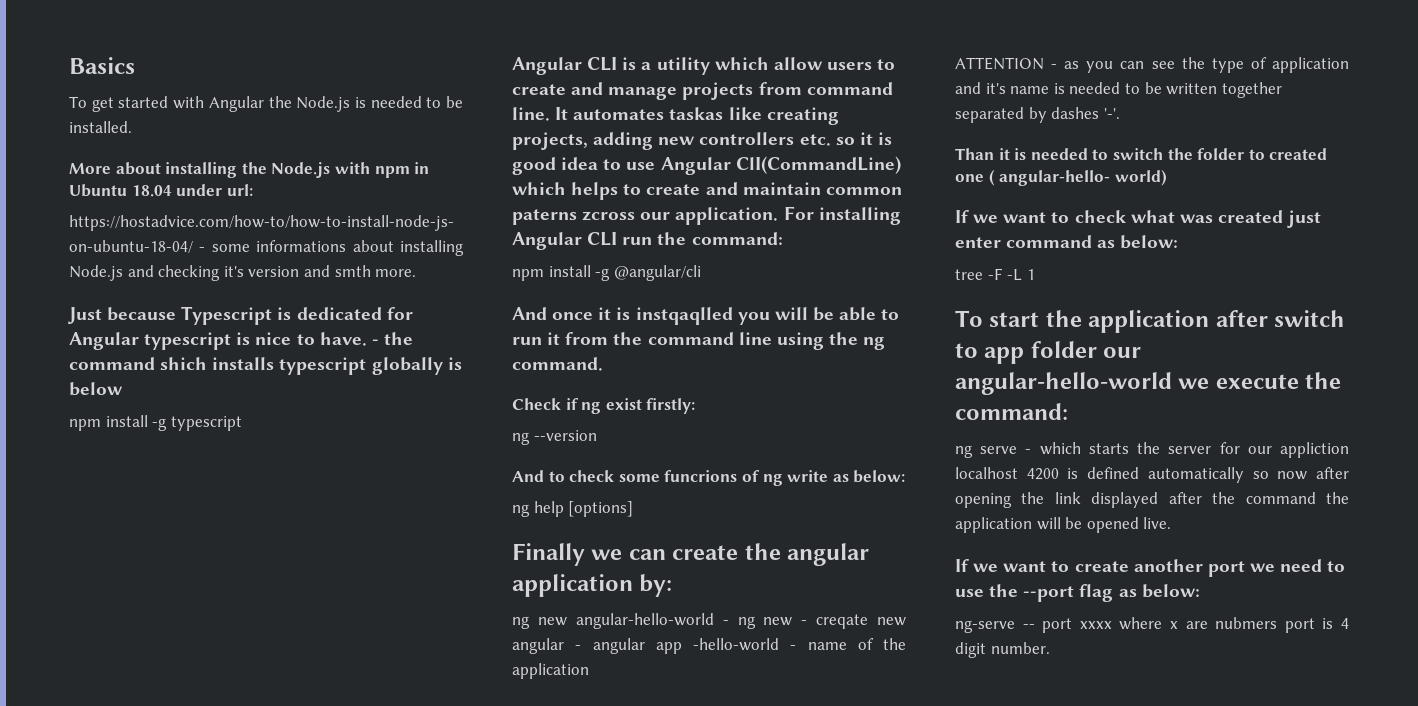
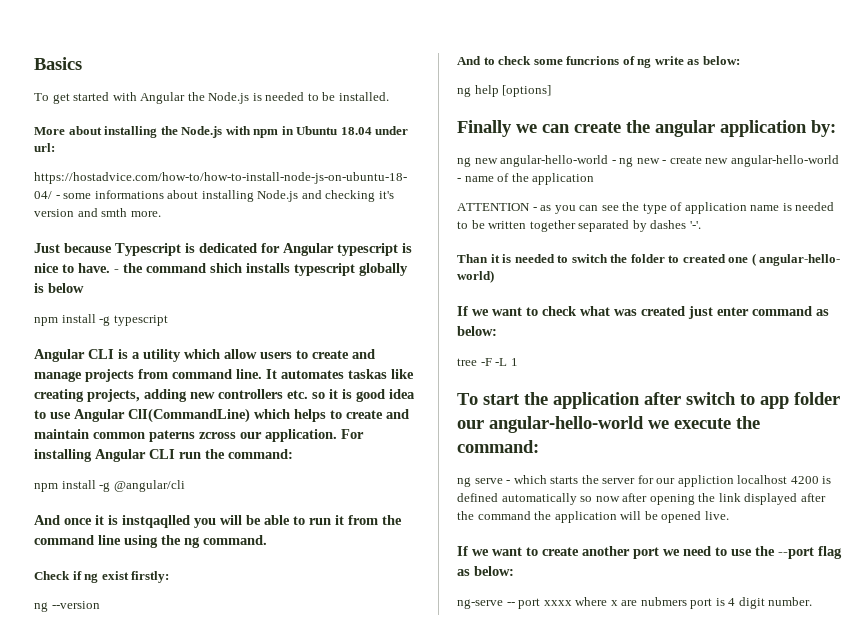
[816,614,906,629] [512,638,779,654] creqate new angular - angular app -hello-world -> [669,155,839,167] create new angular-hello-world
[955,82,1006,94] and it's -> (747, 208) none

